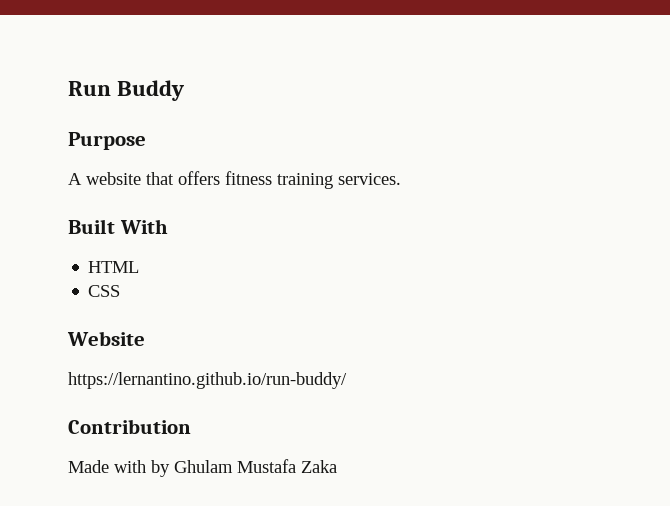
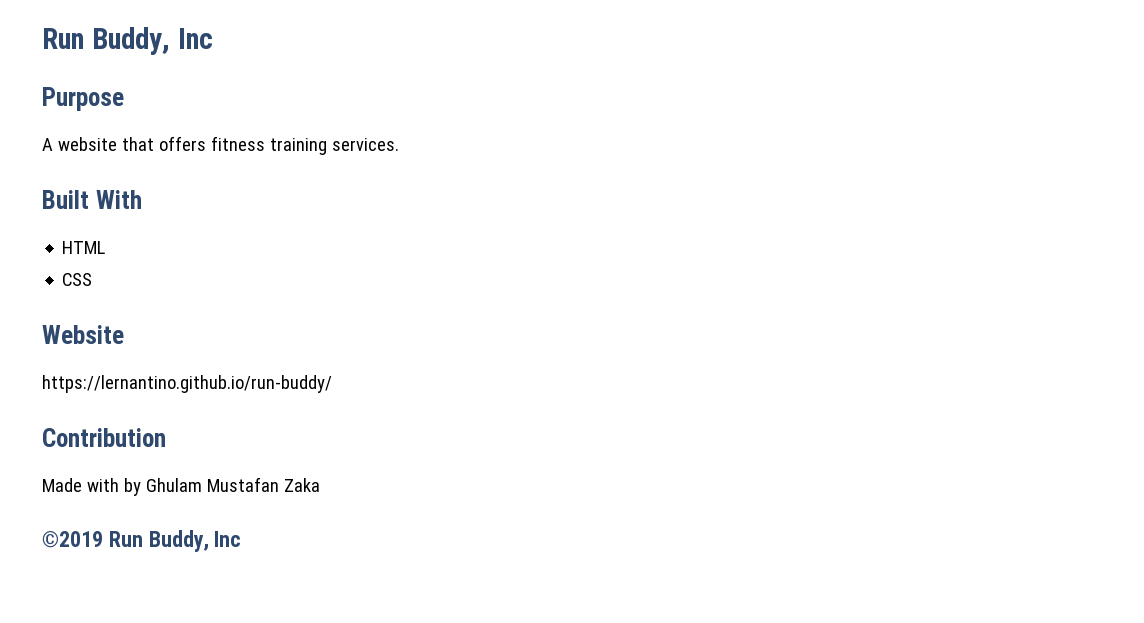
[68,80,185,101] Run Buddy -> [42,27,213,55] Run Buddy, Inc
[237,459,296,473] Mustafa -> [206,477,279,492] Mustafan
(337, 466) none -> [42,530,242,552] // ©2019 Run Buddy, Inc

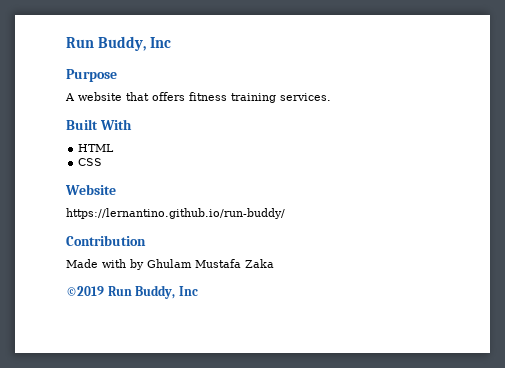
[206,477,279,492] Mustafan -> [195,259,241,268] Mustafa

